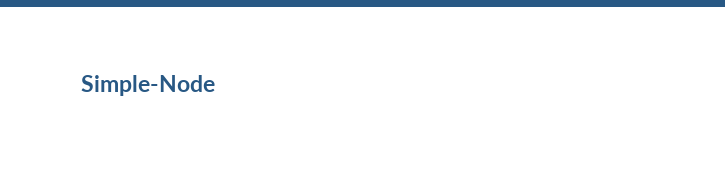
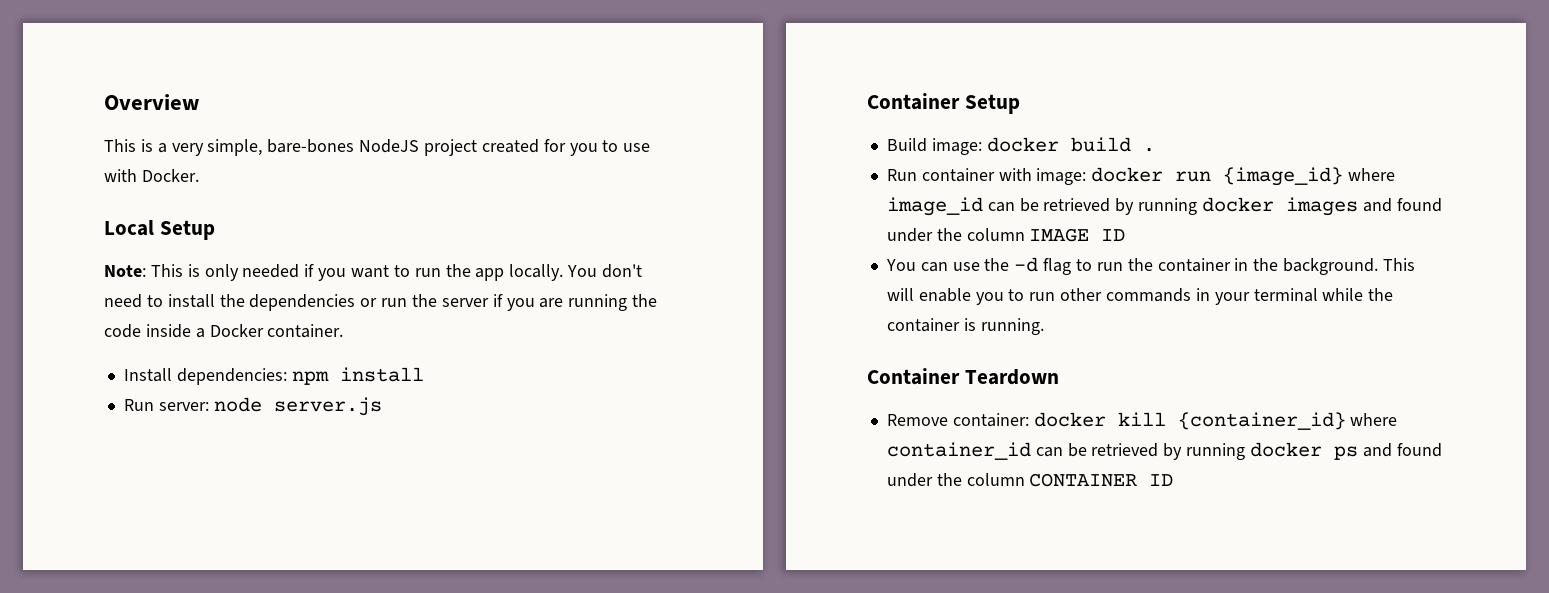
[81,75,215,96] Simple-Node -> [104,94,199,110] [104,139,651,156] [104,169,199,182] [104,220,215,240] [104,264,643,281] [104,294,658,311] [104,324,344,338] [123,367,424,385] [123,397,382,416] [867,93,1020,114] [886,137,1155,155] [886,167,1396,186] [886,197,1442,216] [886,228,1126,242] [885,257,1415,275] [886,288,1394,305] [886,318,1044,335] [867,368,1059,385] [886,412,1398,430] [886,442,1442,460] [886,473,1174,487] Overview // This is a very simple, bare-bones NodeJS project created for you to use with Docker. // Local Setup // Note: This is only needed if you want to run the app locally. You don't need to install the dependencies or run the server if you are running the code inside a Docker container. // Install dependencies: npm install // Run server: node server.js // Container Setup // Build image: docker build . // Run container with image: docker run {image_id} where image_id can be retrieved by running docker images and found under the column IMAGE ID // You can use the -d flag to run the container in the background. This will enable you to run other commands in your terminal while the container is running. // Container Teardown // Remove container: docker kill {container_id} where container_id can be retrieved by running docker ps and found under the column CONTAINER ID

